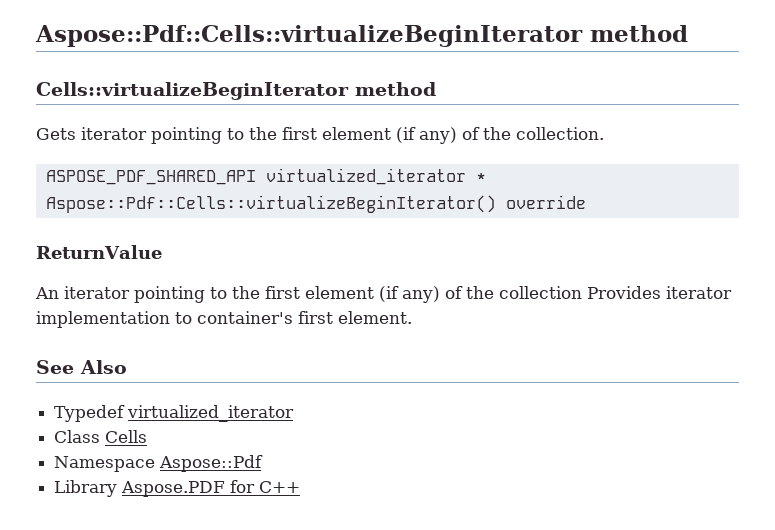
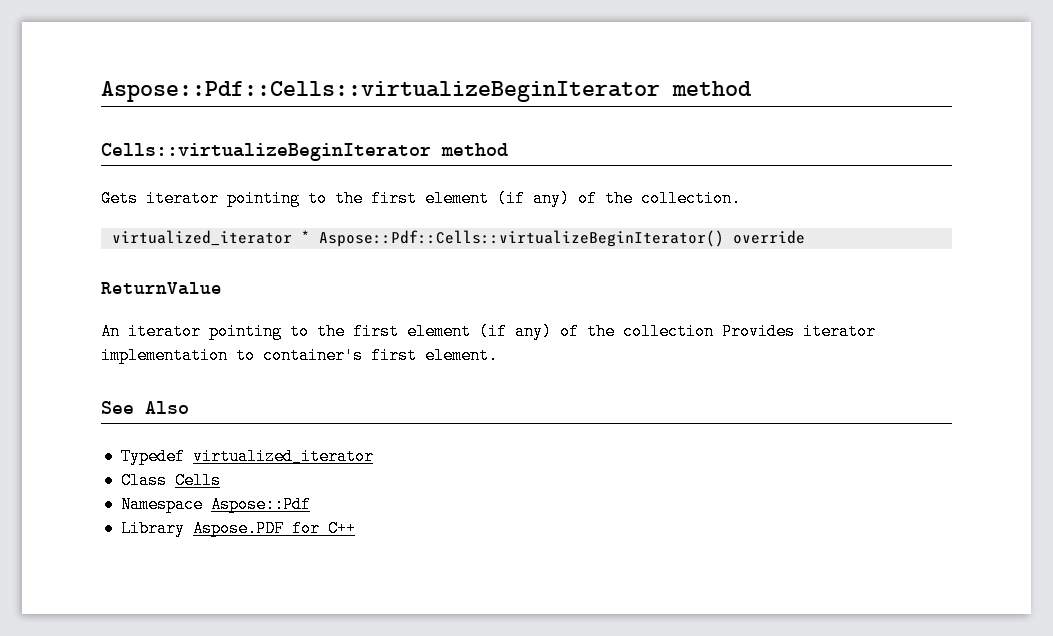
[45,170,256,185] ASPOSE_PDF_SHARED_API -> (741, 198) none

